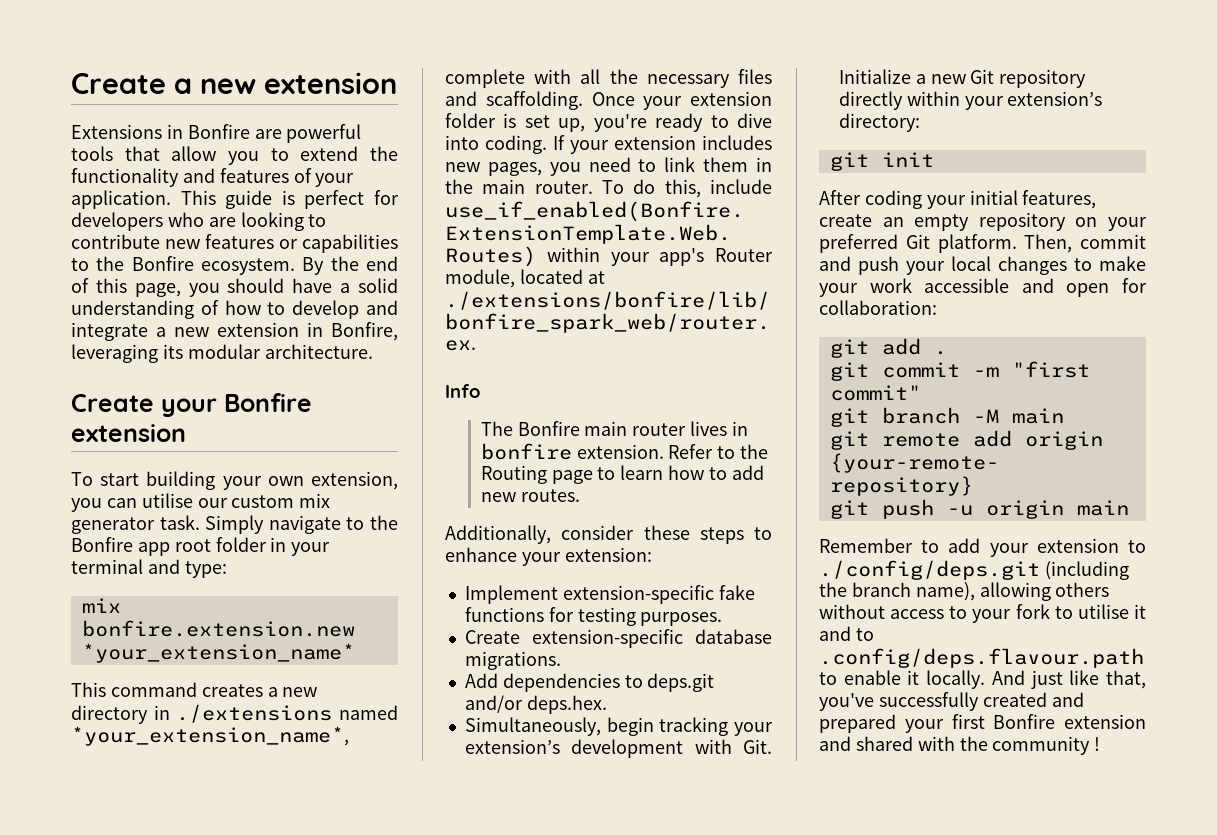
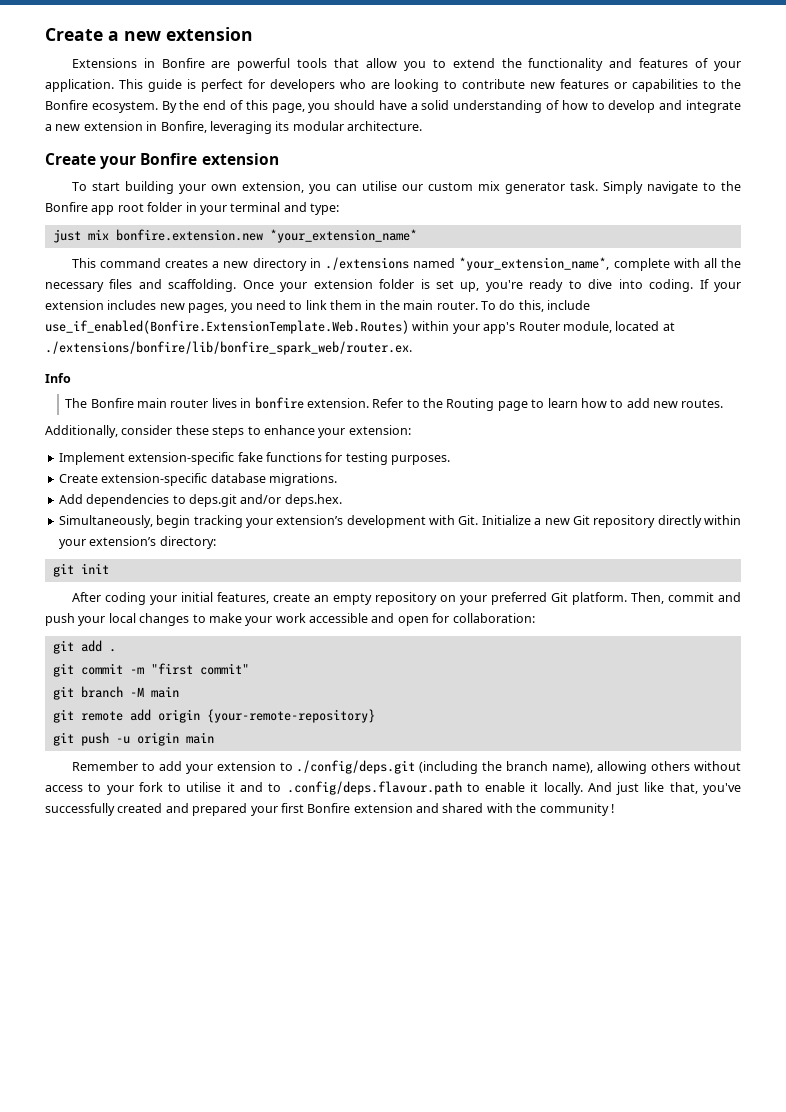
(227, 569) none -> [52,229,81,243] just

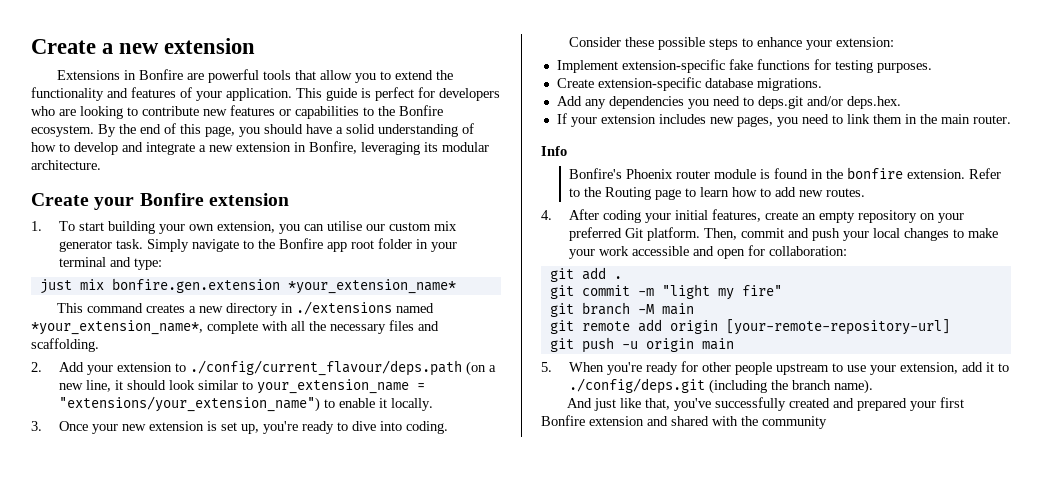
(279, 159) none -> [31,221,42,231] 1.
[115,229,263,241] bonfire.extension.new -> [111,278,280,293] bonfire.gen.extension
[242,279,415,292] Once your extension folder -> [31,360,497,376] [59,379,426,394] [59,396,434,412] [31,421,205,434] // 2. Add your extension to ./config/current_flavour/deps.path (on a new line, it should look similar to your_extension_name = "extensions/your_extension_name") to enable it locally. // 3. Once your new extension
[699,279,742,292] [45,300,590,313] [45,320,675,334] [45,341,412,355] [45,373,71,383] [65,397,724,411] [45,425,209,438] If your extension includes new pages, you need to link them in the main router. To do this, include use_if_enabled(Bonfire.ExtensionTemplate.Web.Routes) within your app's Router module, located at ./extensions/bonfire/lib/bonfire_spark_web/router.ex. // Info // The Bonfire main router lives in bonfire extension. Refer to the Routing page to learn how to add new routes. // Additionally, consider these -> [569,37,706,50] Consider these possible
[86,494,170,507] dependencies -> [584,96,740,109] any dependencies you need
[58,515,741,528] [58,536,216,549] [52,563,109,577] Simultaneously, begin tracking your extension’s development with Git. Initialize a new Git repository directly within your extension’s directory: // git init // -> [556,113,1011,127] [541,146,567,156] [569,167,1002,179] [569,187,866,200] [541,210,552,220] If your extension includes new pages, you need to link them in the main router. // Info // Bonfire's Phoenix router module is found in the bonfire extension. Refer to the Routing page to learn how to add new routes. // 4.
[150,663,249,675] "first commit" -> [661,284,782,300] "light my fire"
[206,709,375,723] {your-remote-repository} -> [725,319,950,335] [your-remote-repository-url]
[71,761,276,774] Remember to add your extension -> [541,361,995,375] 5. When you're ready for other people upstream to use your extension, add it
[552,761,742,774] [45,781,583,795] name), allowing others without access to your fork to utilise it and to .config/deps.flavour.path to enable it locally. -> [834,379,874,394] name). //
[610,804,614,813] ! -> (827, 422) none

